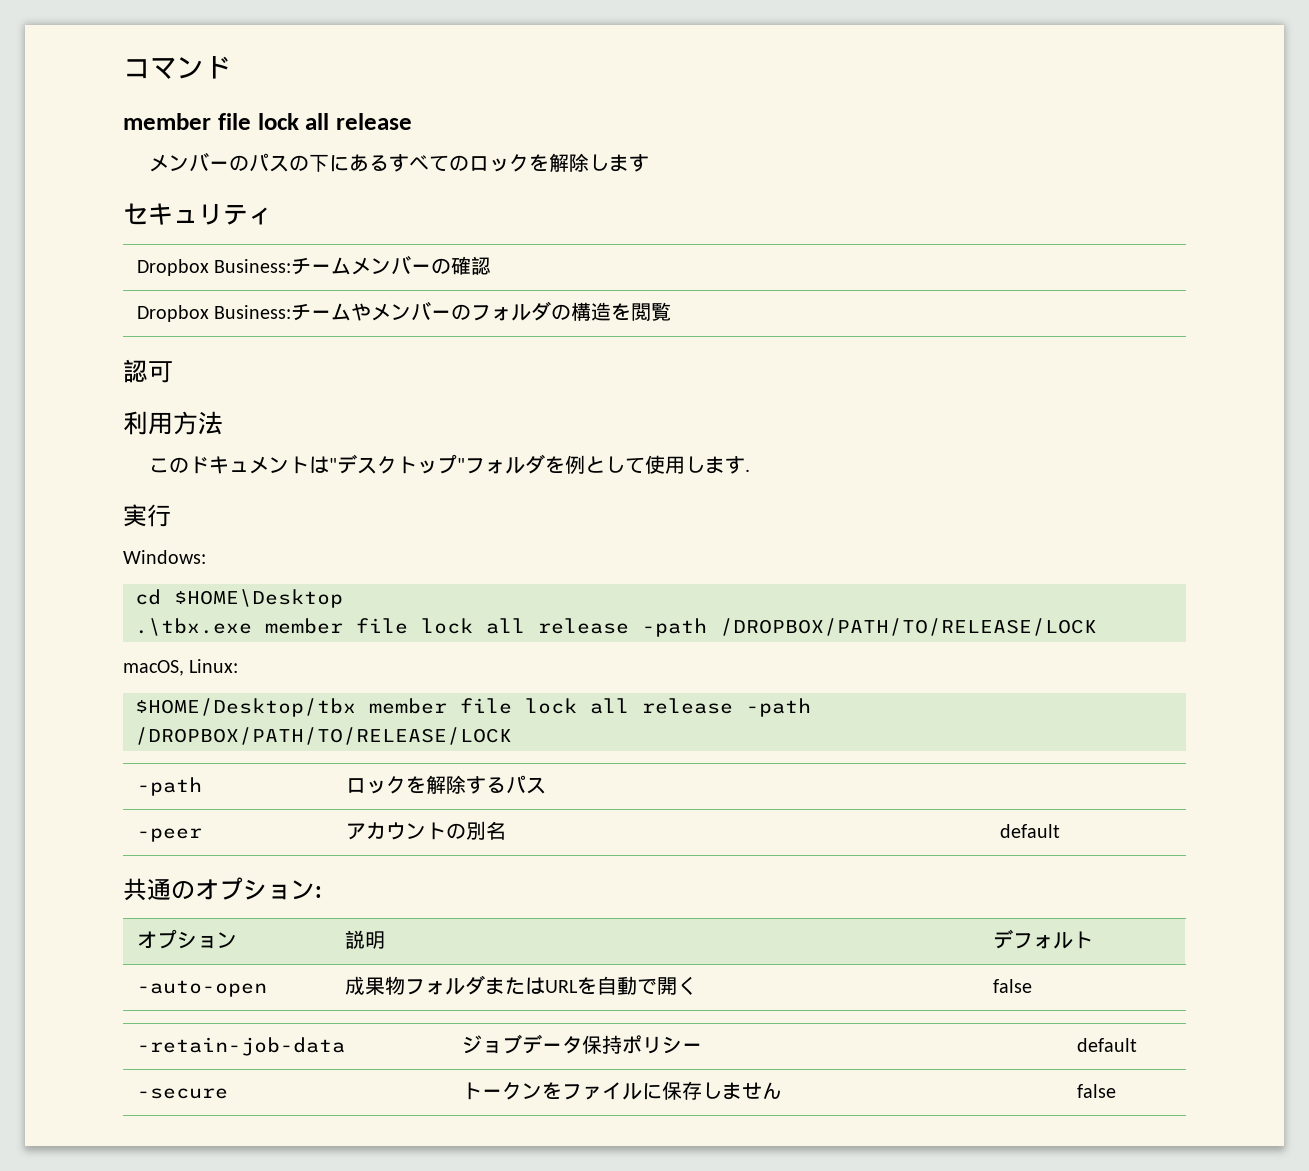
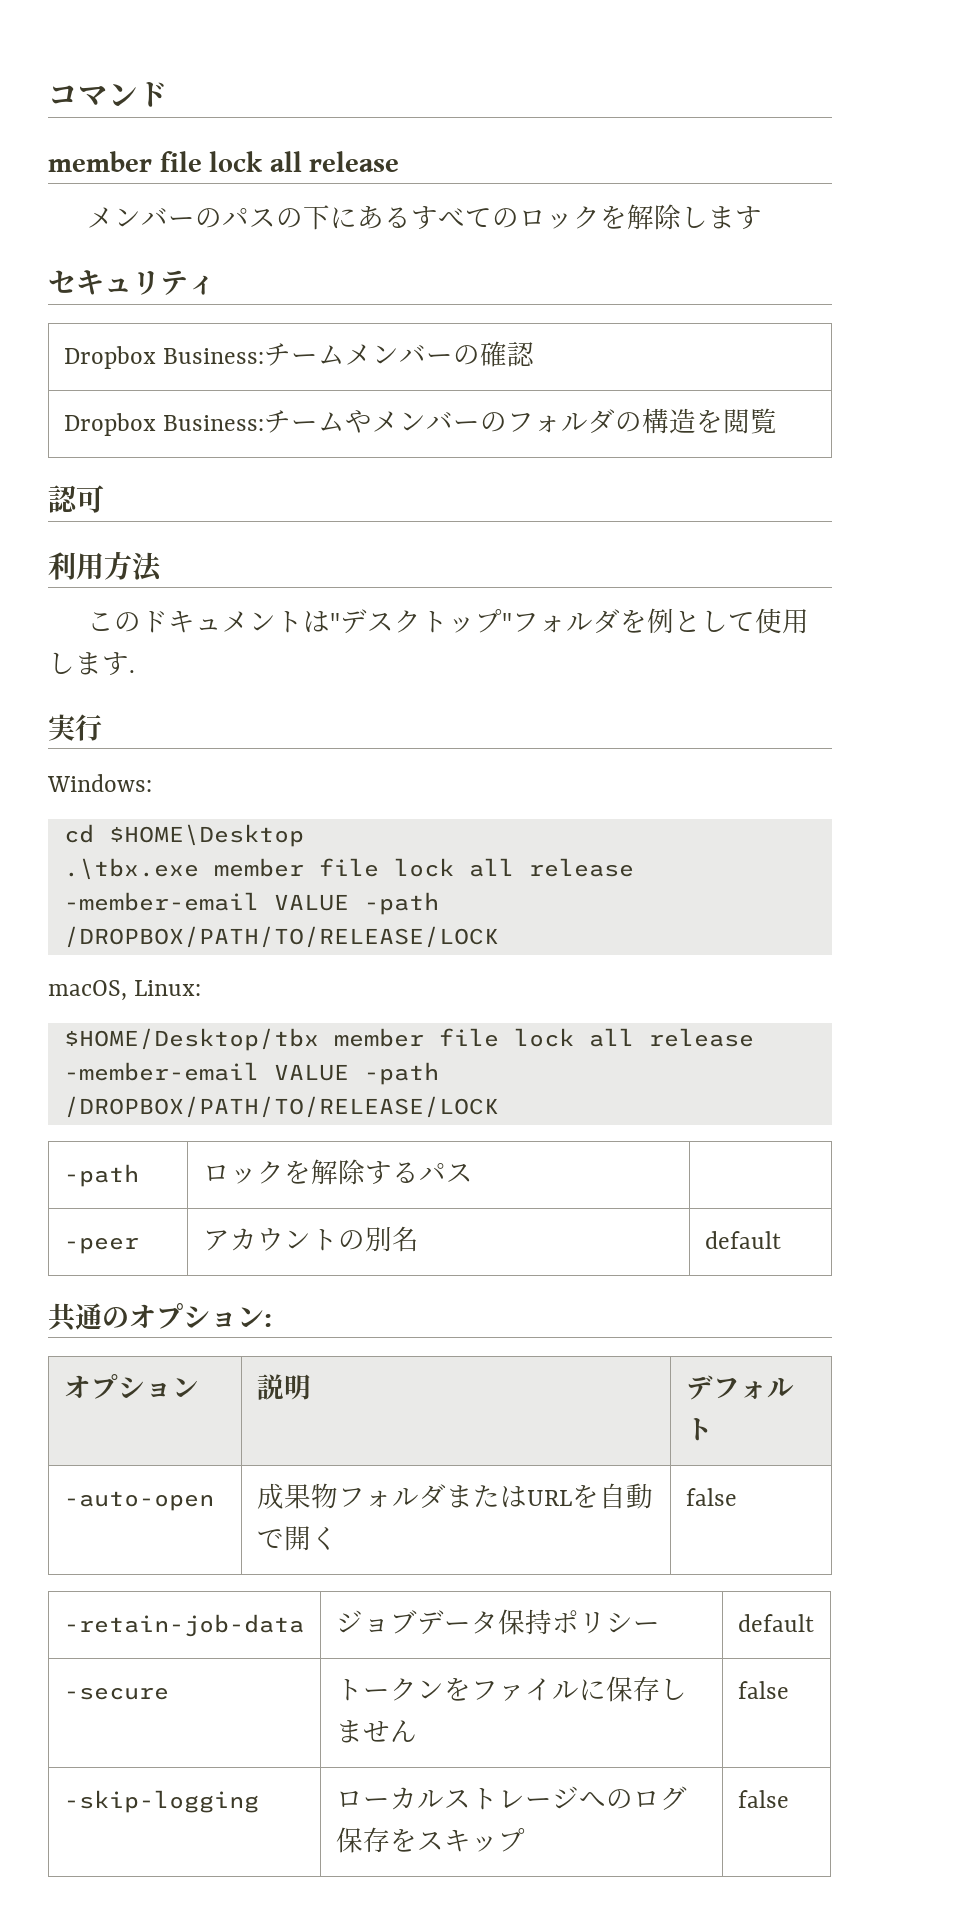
(629, 626) none -> [63,892,349,911] -member-email VALUE
(733, 706) none -> [63,1062,349,1081] -member-email VALUE
(1116, 1091) none -> [63,1790,259,1813] [335,1786,687,1810] [335,1827,525,1853] [737,1790,789,1808] // -skip-logging | ローカルストレージへのログ保存をスキップ | false

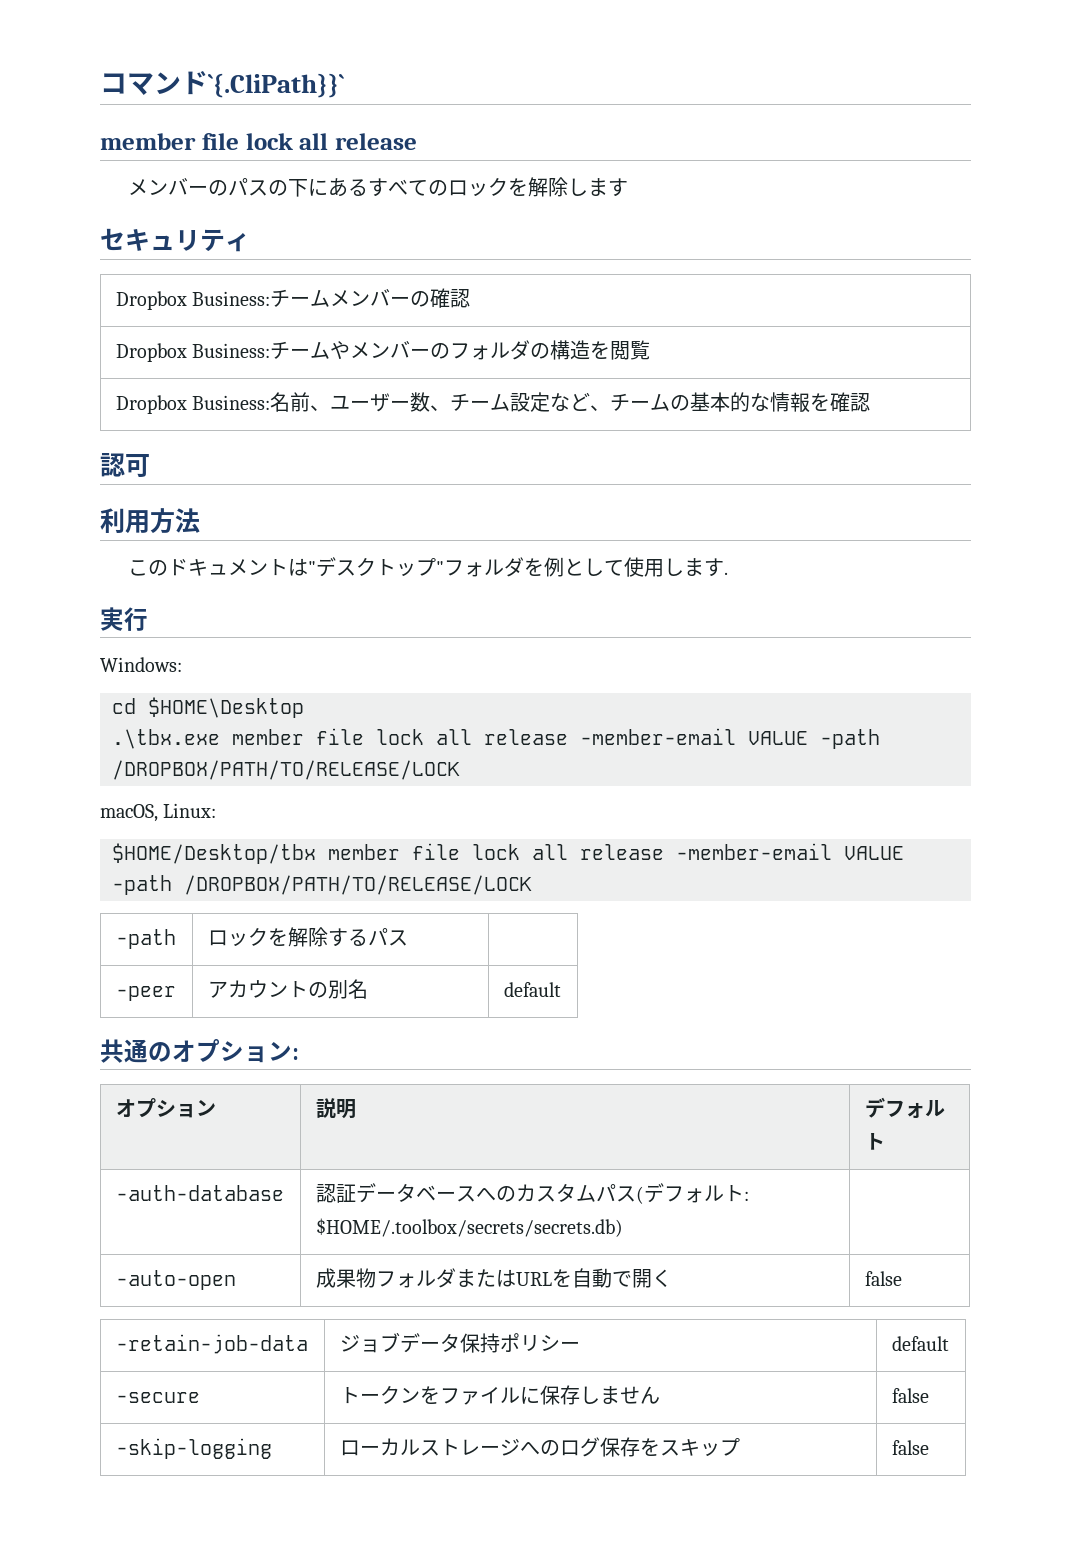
(168, 94) none -> [208,73,344,98] `{.CliPath}}`
(777, 421) none -> [115,392,871,414] // Dropbox Business:名前、ユーザー数、チーム設定など、チームの基本的な情報を確認
(713, 1429) none -> [115,1185,284,1201] [315,1183,749,1204] [315,1218,623,1237] // -auth-database | 認証データベースへのカスタムパス(デフォルト: $HOME/.toolbox/secrets/secrets.db) |

